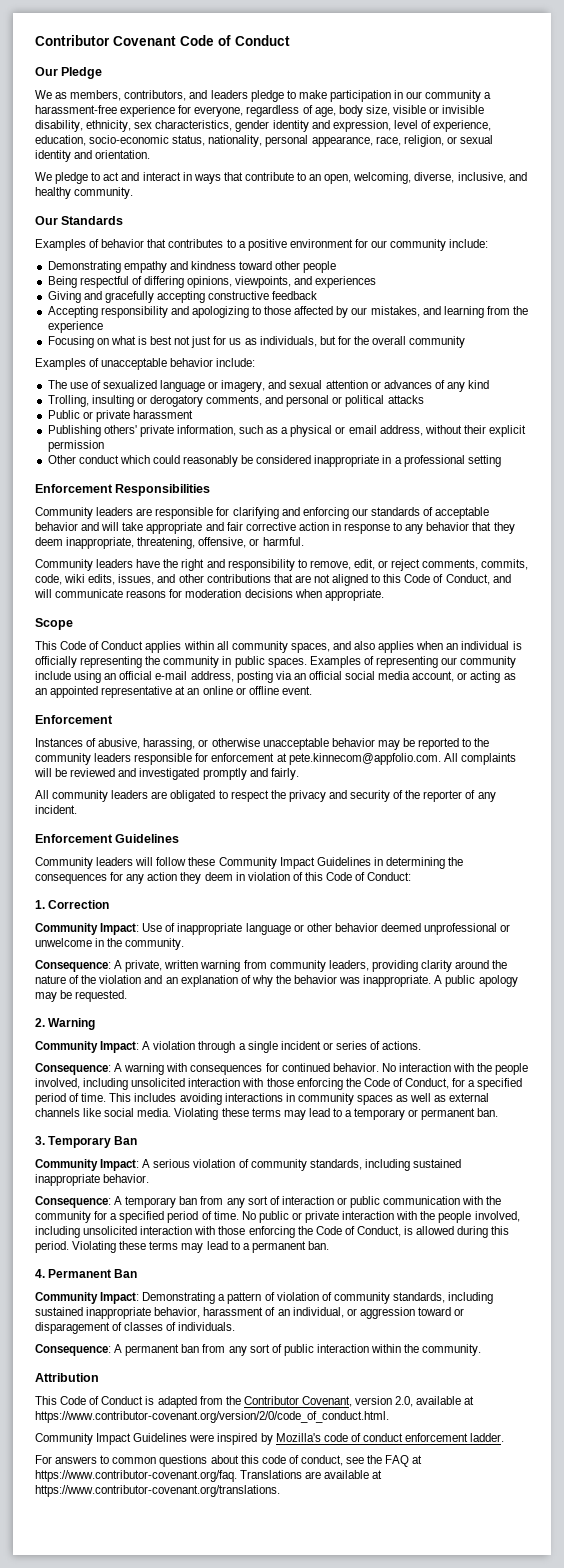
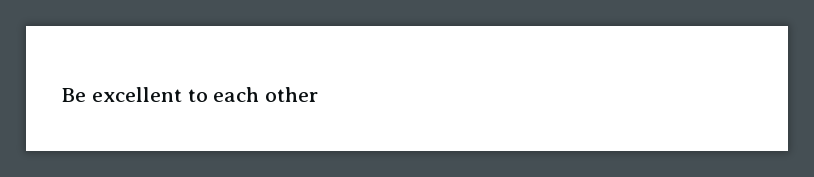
[35,35,290,46] [35,67,103,79] [35,90,492,102] [35,105,485,117] [35,120,492,132] [35,135,493,147] [35,150,151,162] [35,172,527,184] [35,187,134,199] [35,216,124,225] [35,239,489,251] [47,261,337,273] [47,276,377,288] [47,291,318,303] [47,306,529,318] [47,321,103,333] [47,336,466,348] [35,358,256,370] [47,380,490,392] [47,395,424,407] [47,410,193,422] [47,425,527,437] [47,440,104,452] [47,455,501,467] [35,484,211,496] [35,507,490,519] [35,522,515,534] [35,537,304,549] [35,559,529,571] [35,574,511,586] [34,589,384,601] [35,618,73,630] [35,641,522,653] [35,656,517,668] [35,671,516,683] [35,686,312,698] [35,715,113,724] [35,738,490,750] [35,753,516,765] [34,768,299,780] [35,790,496,802] [35,805,77,814] [35,834,180,843] [35,857,464,869] [35,872,412,884] [35,900,110,909] [35,923,511,935] [35,938,185,950] [35,960,508,972] [35,975,518,987] [35,990,128,1002] [35,1018,96,1030] [35,1041,422,1053] [35,1063,529,1075] [35,1078,523,1090] [35,1093,490,1105] [35,1108,499,1120] [35,1136,138,1148] [35,1159,461,1171] [35,1174,150,1186] [35,1196,502,1208] [35,1211,520,1223] [35,1226,510,1238] [35,1241,329,1253] [35,1269,138,1278] [35,1292,494,1304] [35,1307,465,1319] [35,1322,236,1334] [35,1344,482,1356] [35,1373,99,1382] [35,1396,475,1408] [35,1411,389,1423] [35,1433,505,1445] [35,1455,423,1467] [35,1470,383,1482] [35,1485,280,1497] Contributor Covenant Code of Conduct // Our Pledge // We as members, contributors, and leaders pledge to make participation in our community a harassment-free experience for everyone, regardless of age, body size, visible or invisible disability, ethnicity, sex characteristics, gender identity and expression, level of experience, education, socio-economic status, nationality, personal appearance, race, religion, or sexual identity and orientation. // We pledge to act and interact in ways that contribute to an open, welcoming, diverse, inclusive, and healthy community. // Our Standards // Examples of behavior that contributes to a positive environment for our community include: // Demonstrating empathy and kindness toward other people // Being respectful of differing opinions, viewpoints, and experiences // Giving and gracefully accepting constructive feedback // Accepting responsibility and apologizing to those affected by our mistakes, and learning from the experience // Focusing on what is best not just for us as individuals, but for the overall community // Examples of unacceptable behavior include: // The use of sexualized language or imagery, and sexual attention or advances of any kind // Trolling, insulting or derogatory comments, and personal or political attacks // Public or private harassment // Publishing others' private information, such as a physical or email address, without their explicit permission // Other conduct which could reasonably be considered inappropriate in a professional setting // Enforcement Responsibilities // Community leaders are responsible for clarifying and enforcing our standards of acceptable behavior and will take appropriate and fair corrective action in response to any behavior that they deem inappropriate, threatening, offensive, or harmful. // Community leaders have the right and responsibility to remove, edit, or reject comments, commits, code, wiki edits, issues, and other contributions that are not aligned to this Code of Conduct, and will communicate reasons for moderation decisions when appropriate. // Scope // This Code of Conduct applies within all community spaces, and also applies when an individual is officially representing the community in public spaces. Examples of representing our community include using an official e-mail address, posting via an official social media account, or acting as an appointed representative at an online or offline event. // Enforcement // Instances of abusive, harassing, or otherwise unacceptable behavior may be reported to the community leaders responsible for enforcement at pete.kinnecom@appfolio.com. All complaints will be reviewed and investigated promptly and fairly. // All community leaders are obligated to respect the privacy and security of the reporter of any incident. // Enforcement Guidelines // Community leaders will follow these Community Impact Guidelines in determining the consequences for any action they deem in violation of this Code of Conduct: // 1. Correction // Community Impact: Use of inappropriate language or other behavior deemed unprofessional or unwelcome in the community. // Consequence: A private, written warning from community leaders, providing clarity around the nature of the violation and an explanation of why the behavior was inappropriate. A public apology may be requested. // 2. Warning // Community Impact: A violation through a single incident or series of actions. // Consequence: A warning with consequences for continued behavior. No interaction with the people involved, including unsolicited interaction with those enforcing the Code of Conduct, for a specified period of time. This includes avoiding interactions in community spaces as well as external channels like social media. Violating these terms may lead to a temporary or permanent ban. // 3. Temporary Ban // Community Impact: A serious violation of community standards, including sustained inappropriate behavior. // Consequence: A temporary ban from any sort of interaction or public communication with the community for a specified period of time. No public or private interaction with the people involved, including unsolicited interaction with those enforcing the Code of Conduct, is allowed during this period. Violating these terms may lead to a permanent ban. // 4. Permanent Ban // Community Impact: Demonstrating a pattern of violation of community standards, including sustained inappropriate behavior, harassment of an individual, or aggression toward or disparagement of classes of individuals. // Consequence: A permanent ban from any sort of public interaction within the community. // Attribution // This Code of Conduct is adapted from the Contributor Covenant, version 2.0, available at https://www.contributor-covenant.org/version/2/0/code_of_conduct.html. // Community Impact Guidelines were inspired by Mozilla's code of conduct enforcement ladder. // For answers to common questions about this code of conduct, see the FAQ at https://www.contributor-covenant.org/faq. Translations are available at https://www.contributor-covenant.org/translations. -> [61,87,319,102] Be excellent to each other

